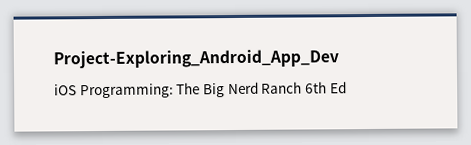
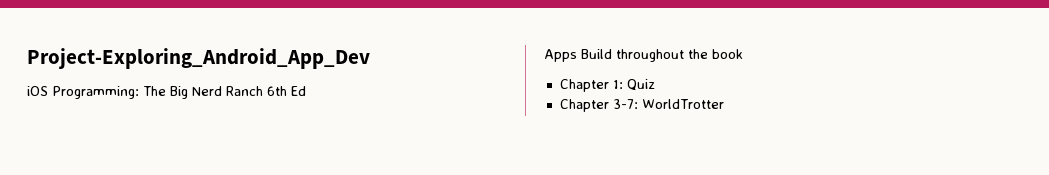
(347, 87) none -> [544,49,743,62] [559,79,655,92] [559,99,724,112] // Apps Build throughout the book // Chapter 1: Quiz // Chapter 3-7: WorldTrotter

